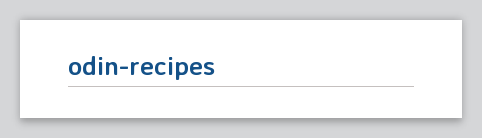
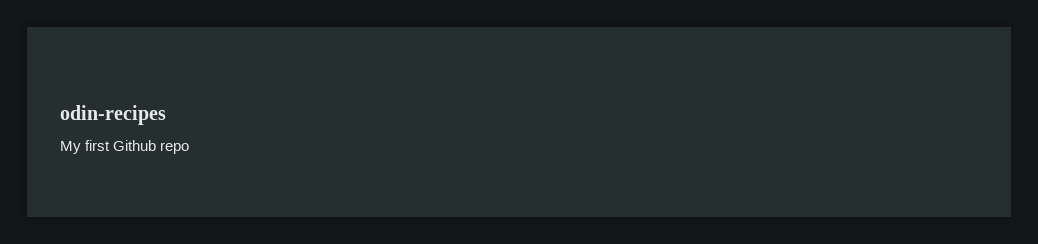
(215, 68) none -> [60,140,190,154] // My first Github repo

